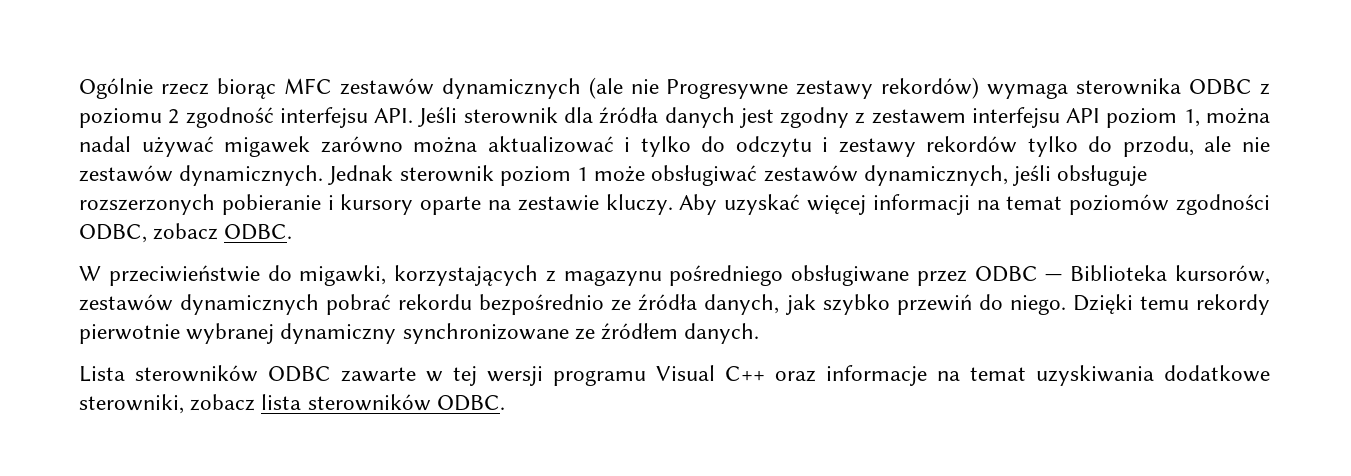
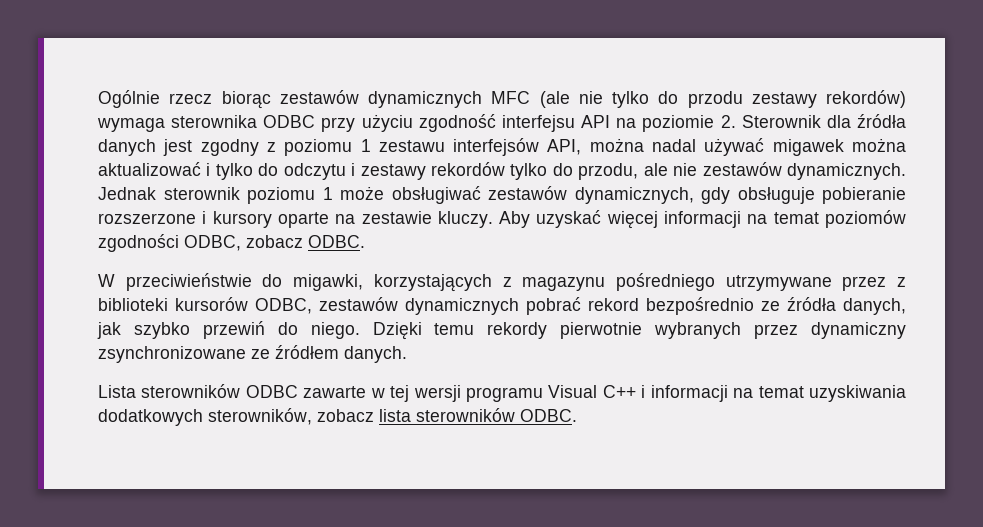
[283,78,581,99] MFC zestawów dynamicznych -> [279,90,531,108] zestawów dynamicznych MFC
[666,79,789,99] Progresywne -> [612,91,743,108] tylko do przodu
[1260,83,1270,95] [79,107,558,128] z poziomu 2 zgodność interfejsu API. Jeśli sterownik -> [321,114,821,132] przy użyciu zgodność interfejsu API na poziomie 2. Sterownik
[871,107,1200,128] zestawem interfejsu API poziom 1, -> [284,138,582,156] poziomu 1 zestawu interfejsów API,
[320,136,403,153] zarówno -> (844, 147) none
[499,166,571,186] poziom -> [247,187,315,204] poziomu
[1013,165,1148,186] [79,194,321,215] jeśli obsługuje rozszerzonych pobieranie -> [701,187,906,204] [98,213,196,224] gdy obsługuje pobieranie rozszerzone
[791,265,1270,286] obsługiwane przez ODBC — Biblioteka kursorów, -> [725,275,907,291] [98,297,312,314] utrzymywane przez z biblioteki kursorów ODBC,
[398,294,473,310] rekordu -> [588,298,639,311] rekord
[186,323,569,344] wybranej dynamiczny synchronizowane -> [654,322,906,339] [98,346,246,363] wybranych przez dynamiczny zsynchronizowane
[775,365,927,386] oraz informacje -> [641,385,728,402] i informacji
[1164,365,1270,382] [79,394,184,414] dodatkowe sterowniki, -> [98,408,312,426] dodatkowych sterowników,

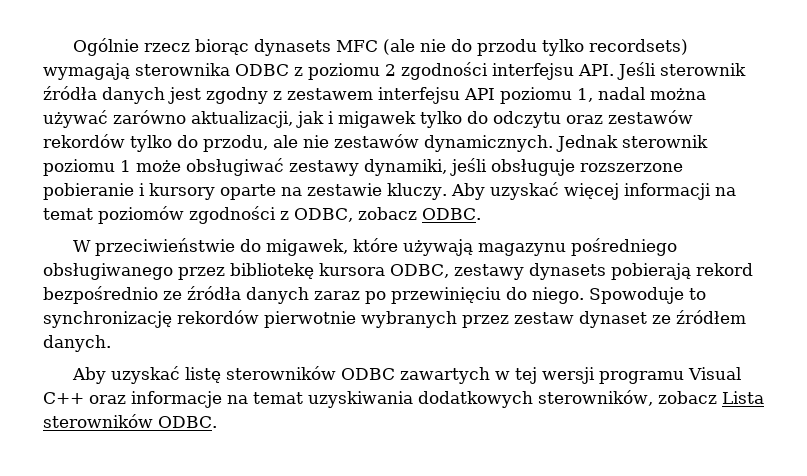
[279,90,482,108] zestawów dynamicznych -> [254,39,332,56] dynasets
[612,91,649,108] tylko -> (447, 45) none
[751,90,906,108] [97,114,851,132] zestawy rekordów) wymaga sterownika ODBC przy użyciu zgodność interfejsu API na poziomie 2. Sterownik dla -> [542,39,689,56] [43,62,746,80] tylko recordsets) wymagają sterownika ODBC z poziomu 2 zgodności interfejsu API. Jeśli sterownik
[284,138,906,156] [98,162,211,176] poziomu 1 zestawu interfejsów API, można nadal używać migawek można aktualizować i -> [287,87,706,104] [43,110,416,128] zestawem interfejsu API poziomu 1, nadal można używać zarówno aktualizacji, jak i migawek
[351,163,426,180] i zestawy -> [566,110,693,124] oraz zestawów
[488,186,906,204] [98,213,196,224] zestawów dynamicznych, gdy obsługuje pobieranie rozszerzone -> [289,158,683,176] [43,183,134,200] zestawy dynamiki, jeśli obsługuje rozszerzone pobieranie
(179, 243) none -> [280,211,289,220] z
[293,273,907,292] [98,297,906,315] [97,321,548,340] migawki, korzystających z magazynu pośredniego utrzymywane przez z biblioteki kursorów ODBC, zestawów dynamicznych pobrać rekord bezpośrednio ze źródła danych, jak szybko przewiń do niego. Dzięki temu rekordy -> [266,238,678,256] [43,263,753,280] [43,286,706,304] [43,310,259,328] migawek, które używają magazynu pośredniego obsługiwanego przez bibliotekę kursora ODBC, zestawy dynasets pobierają rekord bezpośrednio ze źródła danych zaraz po przewinięciu do niego. Spowoduje to synchronizację rekordów
[811,322,906,339] [98,346,246,363] dynamiczny zsynchronizowane -> [514,311,647,328] zestaw dynaset
[98,385,136,398] Lista -> [72,366,222,384] Aby uzyskać listę
[303,386,367,398] zawarte -> [400,367,491,384] zawartych
[641,385,728,402] i informacji -> [89,391,222,408] oraz informacje
[379,409,411,422] lista -> [721,391,764,404] Lista

